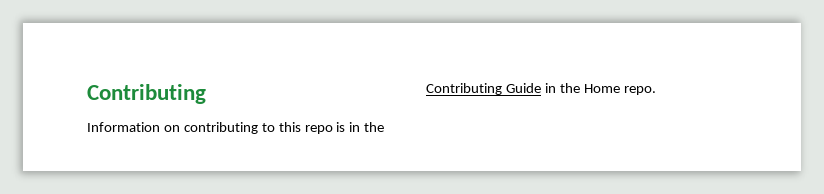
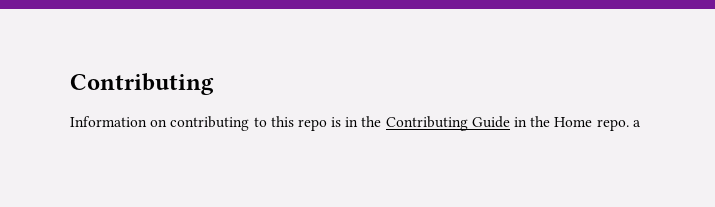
(656, 90) none -> [632,120,641,127] a

